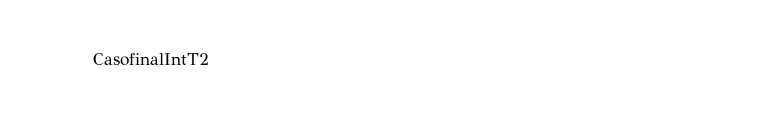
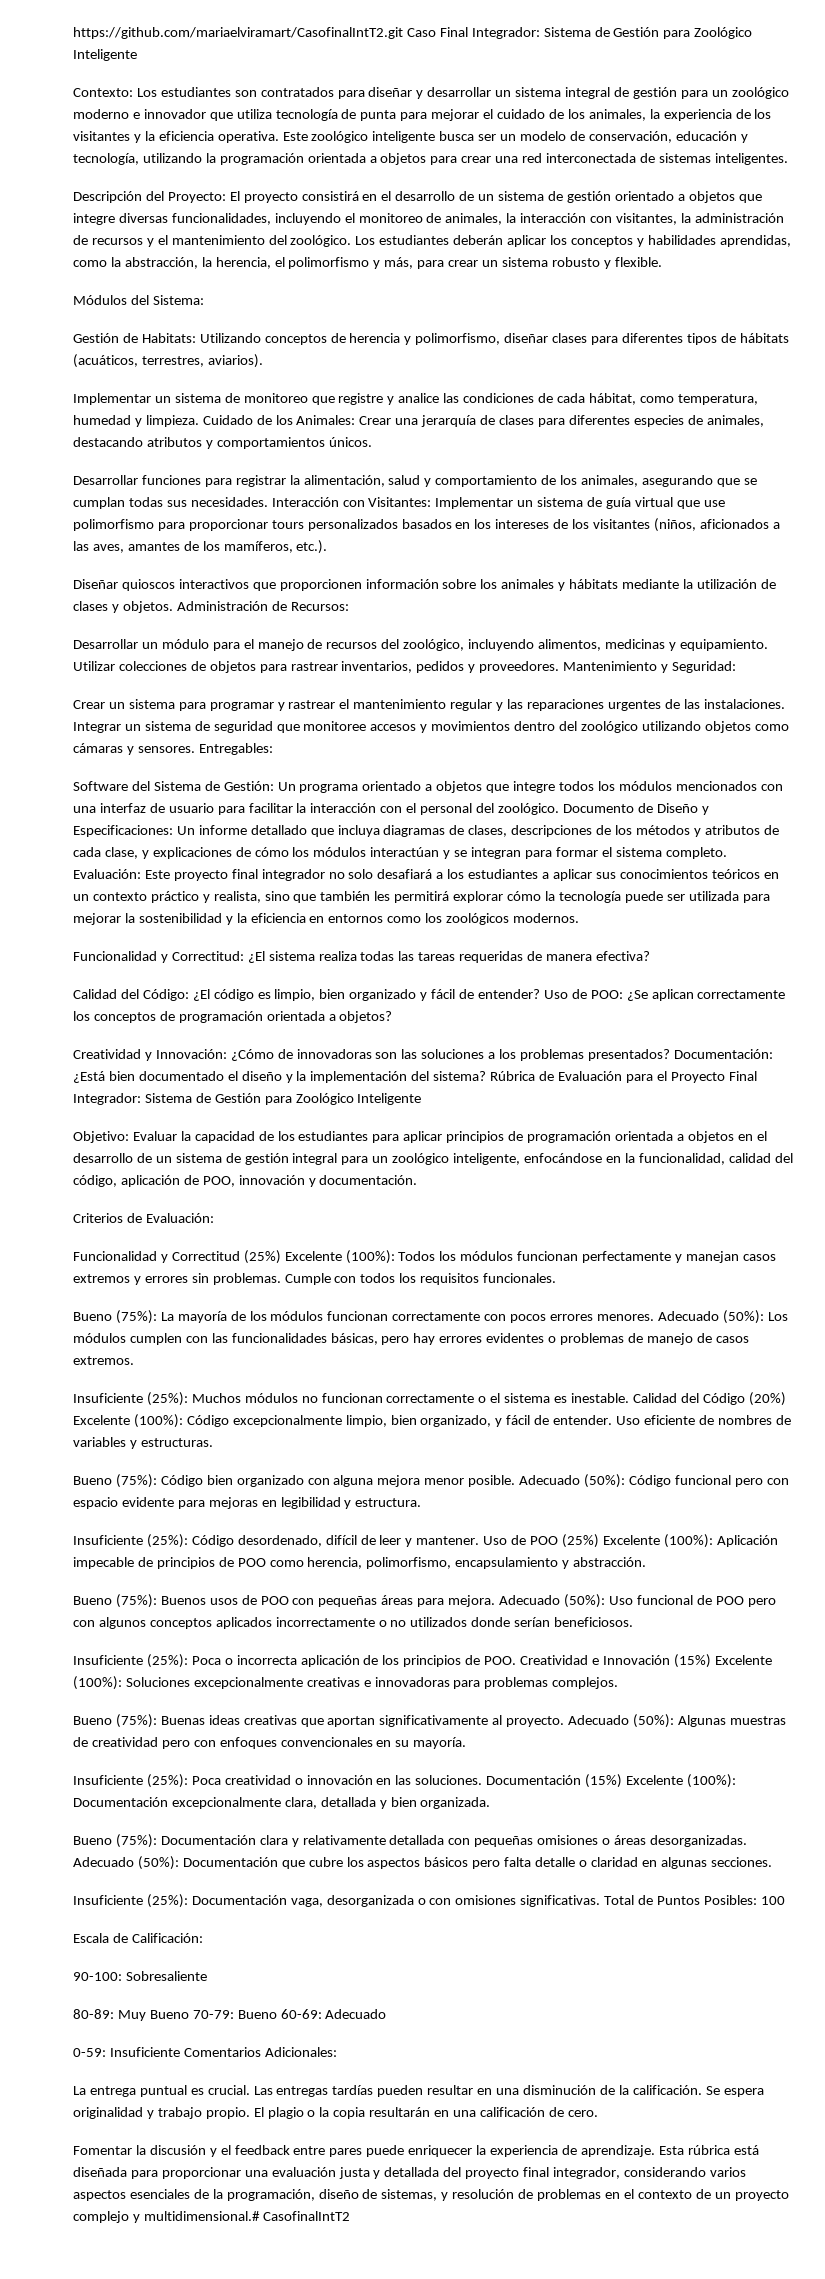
(93, 59) none -> [73,27,753,39] [73,49,137,61] [73,87,789,99] [73,109,772,121] [73,131,748,143] [73,153,788,165] [73,191,762,203] [73,213,784,225] [73,235,791,247] [73,257,662,269] [73,295,204,305] [73,333,789,345] [73,354,263,368] [73,393,758,405] [73,415,764,427] [73,437,372,449] [73,475,757,487] [73,497,725,509] [73,518,780,532] [73,540,328,554] [73,579,776,591] [73,601,349,613] [73,639,768,651] [73,661,736,673] [73,699,785,711] [73,721,789,733] [73,743,273,755] [73,781,783,793] [73,803,709,815] [73,825,779,837] [73,847,727,859] [73,869,779,881] [73,891,770,903] [73,913,580,925] [73,951,650,963] [73,989,786,1001] [73,1011,393,1023] [73,1049,773,1061] [73,1071,757,1083] [73,1093,422,1105] [73,1131,767,1143] [73,1153,793,1165] [73,1175,418,1187] [73,1213,214,1223] [73,1250,776,1264] [73,1273,557,1285] [73,1310,788,1324] [73,1333,749,1345] [73,1356,134,1365] [73,1392,786,1406] [73,1414,791,1428] [73,1437,213,1449] [73,1474,789,1488] [73,1497,422,1509] [73,1534,778,1548] [73,1557,647,1569] [73,1594,776,1608] [73,1617,634,1629] [73,1654,772,1668] [73,1676,619,1690] [73,1714,786,1728] [73,1737,467,1749] [73,1774,736,1788] [73,1797,491,1809] [73,1834,747,1848] [73,1856,772,1870] [73,1894,785,1908] [73,1933,203,1943] [73,1971,207,1981] [73,2009,387,2021] [73,2047,337,2057] [73,2085,764,2097] [73,2107,598,2119] [73,2145,759,2157] [73,2167,746,2179] [73,2189,789,2201] [73,2211,260,2223] https://github.com/mariaelviramart/CasofinalIntT2.git Caso Final Integrador: Sistema de Gestión para Zoológico Inteligente // Contexto: Los estudiantes son contratados para diseñar y desarrollar un sistema integral de gestión para un zoológico moderno e innovador que utiliza tecnología de punta para mejorar el cuidado de los animales, la experiencia de los visitantes y la eficiencia operativa. Este zoológico inteligente busca ser un modelo de conservación, educación y tecnología, utilizando la programación orientada a objetos para crear una red interconectada de sistemas inteligentes. // Descripción del Proyecto: El proyecto consistirá en el desarrollo de un sistema de gestión orientado a objetos que integre diversas funcionalidades, incluyendo el monitoreo de animales, la interacción con visitantes, la administración de recursos y el mantenimiento del zoológico. Los estudiantes deberán aplicar los conceptos y habilidades aprendidas, como la abstracción, la herencia, el polimorfismo y más, para crear un sistema robusto y flexible. // Módulos del Sistema: // Gestión de Habitats: Utilizando conceptos de herencia y polimorfismo, diseñar clases para diferentes tipos de hábitats (acuáticos, terrestres, aviarios). // Implementar un sistema de monitoreo que registre y analice las condiciones de cada hábitat, como temperatura, humedad y limpieza. Cuidado de los Animales: Crear una jerarquía de clases para diferentes especies de animales, destacando atributos y comportamientos únicos. // Desarrollar funciones para registrar la alimentación, salud y comportamiento de los animales, asegurando que se cumplan todas sus necesidades. Interacción con Visitantes: Implementar un sistema de guía virtual que use polimorfismo para proporcionar tours personalizados basados en los intereses de los visitantes (niños, aficionados a las aves, amantes de los mamíferos, etc.). // Diseñar quioscos interactivos que proporcionen información sobre los animales y hábitats mediante la utilización de clases y objetos. Administración de Recursos: // Desarrollar un módulo para el manejo de recursos del zoológico, incluyendo alimentos, medicinas y equipamiento. Utilizar colecciones de objetos para rastrear inventarios, pedidos y proveedores. Mantenimiento y Seguridad: // Crear un sistema para programar y rastrear el mantenimiento regular y las reparaciones urgentes de las instalaciones. Integrar un sistema de seguridad que monitoree accesos y movimientos dentro del zoológico utilizando objetos como cámaras y sensores. Entregables: // Software del Sistema de Gestión: Un programa orientado a objetos que integre todos los módulos mencionados con una interfaz de usuario para facilitar la interacción con el personal del zoológico. Documento de Diseño y Especificaciones: Un informe detallado que incluya diagramas de clases, descripciones de los métodos y atributos de cada clase, y explicaciones de cómo los módulos interactúan y se integran para formar el sistema completo. Evaluación: Este proyecto final integrador no solo desafiará a los estudiantes a aplicar sus conocimientos teóricos en un contexto práctico y realista, sino que también les permitirá explorar cómo la tecnología puede ser utilizada para mejorar la sostenibilidad y la eficiencia en entornos como los zoológicos modernos. // Funcionalidad y Correctitud: ¿El sistema realiza todas las tareas requeridas de manera efectiva? // Calidad del Código: ¿El código es limpio, bien organizado y fácil de entender? Uso de POO: ¿Se aplican correctamente los conceptos de programación orientada a objetos? // Creatividad y Innovación: ¿Cómo de innovadoras son las soluciones a los problemas presentados? Documentación: ¿Está bien documentado el diseño y la implementación del sistema? Rúbrica de Evaluación para el Proyecto Final Integrador: Sistema de Gestión para Zoológico Inteligente // Objetivo: Evaluar la capacidad de los estudiantes para aplicar principios de programación orientada a objetos en el desarrollo de un sistema de gestión integral para un zoológico inteligente, enfocándose en la funcionalidad, calidad del código, aplicación de POO, innovación y documentación. // Criterios de Evaluación: // Funcionalidad y Correctitud (25%) Excelente (100%): Todos los módulos funcionan perfectamente y manejan casos extremos y errores sin problemas. Cumple con todos los requisitos funcionales. // Bueno (75%): La mayoría de los módulos funcionan correctamente con pocos errores menores. Adecuado (50%): Los módulos cumplen con las funcionalidades básicas, pero hay errores evidentes o problemas de manejo de casos extremos. // Insuficiente (25%): Muchos módulos no funcionan correctamente o el sistema es inestable. Calidad del Código (20%) Excelente (100%): Código excepcionalmente limpio, bien organizado, y fácil de entender. Uso eficiente de nombres de variables y estructuras. // Bueno (75%): Código bien organizado con alguna mejora menor posible. Adecuado (50%): Código funcional pero con espacio evidente para mejoras en legibilidad y estructura. // Insuficiente (25%): Código desordenado, difícil de leer y mantener. Uso de POO (25%) Excelente (100%): Aplicación impecable de principios de POO como herencia, polimorfismo, encapsulamiento y abstracción. // Bueno (75%): Buenos usos de POO con pequeñas áreas para mejora. Adecuado (50%): Uso funcional de POO pero con algunos conceptos aplicados incorrectamente o no utilizados donde serían beneficiosos. // Insuficiente (25%): Poca o incorrecta aplicación de los principios de POO. Creatividad e Innovación (15%) Excelente (100%): Soluciones excepcionalmente creativas e innovadoras para problemas complejos. // Bueno (75%): Buenas ideas creativas que aportan significativamente al proyecto. Adecuado (50%): Algunas muestras de creatividad pero con enfoques convencionales en su mayoría. // Insuficiente (25%): Poca creatividad o innovación en las soluciones. Documentación (15%) Excelente (100%): Documentación excepcionalmente clara, detallada y bien organizada. // Bueno (75%): Documentación clara y relativamente detallada con pequeñas omisiones o áreas desorganizadas. Adecuado (50%): Documentación que cubre los aspectos básicos pero falta detalle o claridad en algunas secciones. // Insuficiente (25%): Documentación vaga, desorganizada o con omisiones significativas. Total de Puntos Posibles: 100 // Escala de Calificación: // 90-100: Sobresaliente // 80-89: Muy Bueno 70-79: Bueno 60-69: Adecuado // 0-59: Insuficiente Comentarios Adicionales: // La entrega puntual es crucial. Las entregas tardías pueden resultar en una disminución de la calificación. Se espera originalidad y trabajo propio. El plagio o la copia resultarán en una calificación de cero. // Fomentar la discusión y el feedback entre pares puede enriquecer la experiencia de aprendizaje. Esta rúbrica está diseñada para proporcionar una evaluación justa y detallada del proyecto final integrador, considerando varios aspectos esenciales de la programación, diseño de sistemas, y resolución de problemas en el contexto de un proyecto complejo y multidimensional.#

